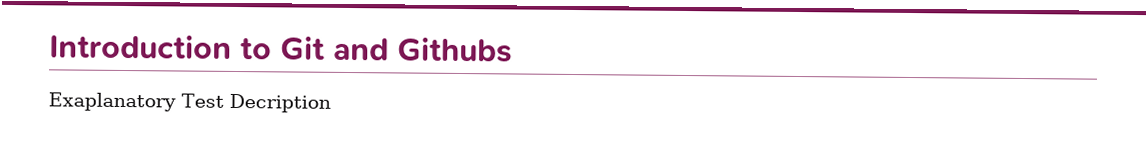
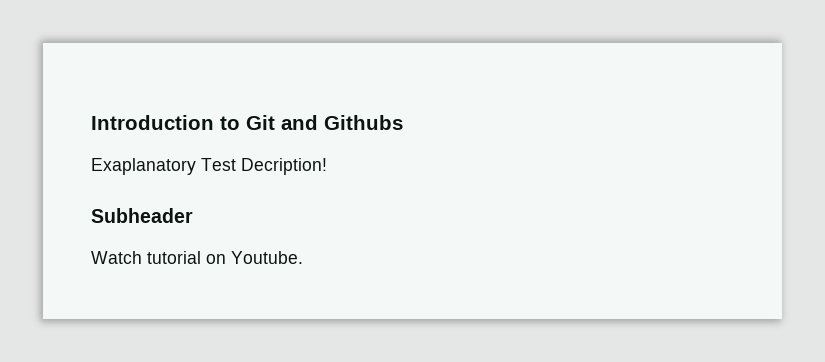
[228,93,331,113] Decription -> [241,158,327,175] [91,208,193,223] [91,251,303,264] Decription! // Subheader // Watch tutorial on Youtube.

